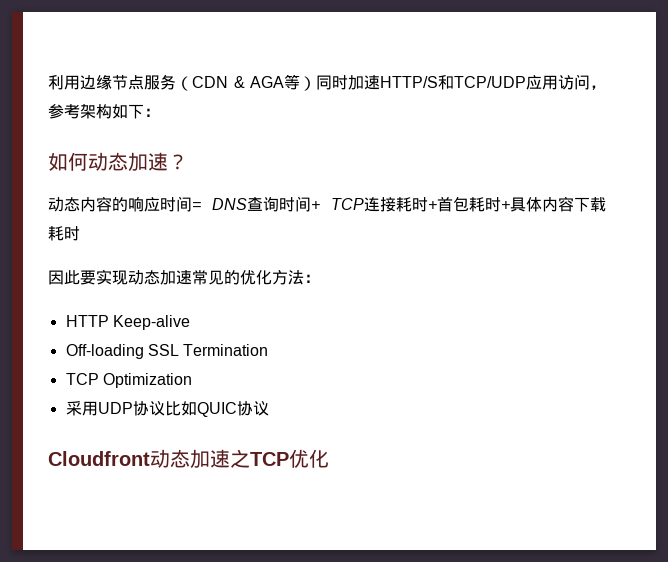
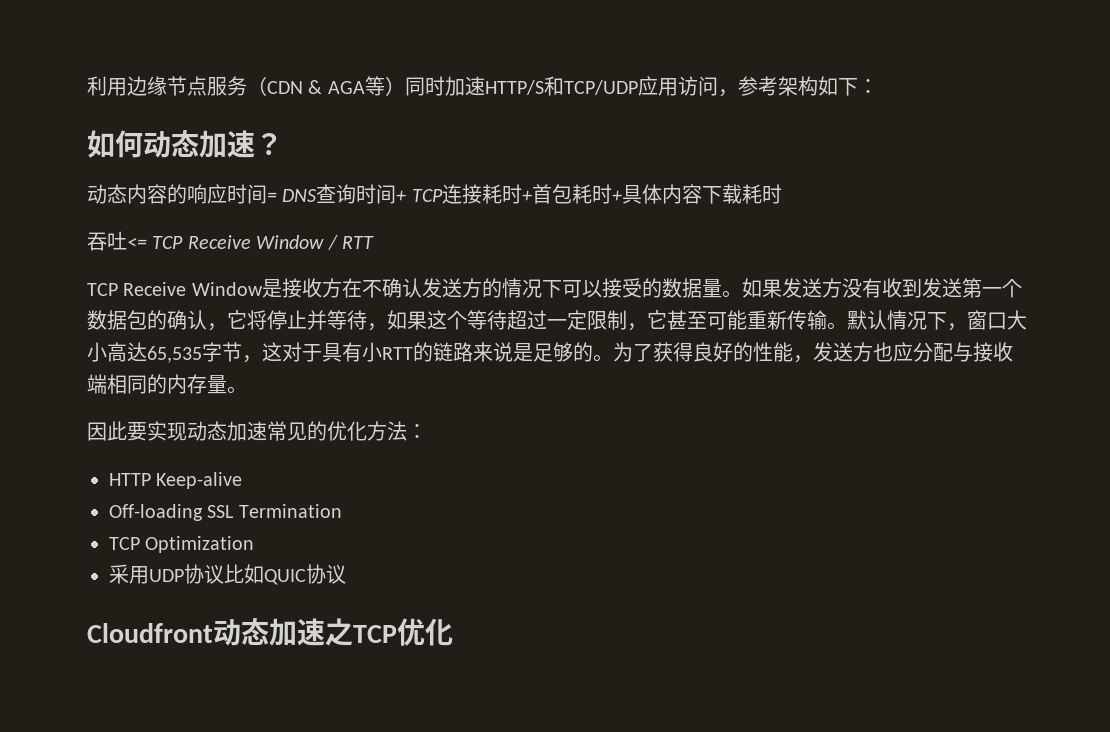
(80, 233) none -> [87,231,374,251] [87,278,1022,298] [87,310,1027,331] [87,342,1013,363] [87,374,247,394] // 吞吐<= TCP Receive Window / RTT // TCP Receive Window是接收方在不确认发送方的情况下可以接受的数据量。如果发送方没有收到发送第一个数据包的确认，它将停止并等待，如果这个等待超过一定限制，它甚至可能重新传输。默认情况下，窗口大小高达65,535字节，这对于具有小RTT的链路来说是足够的。为了获得良好的性能，发送方也应分配与接收端相同的内存量。

